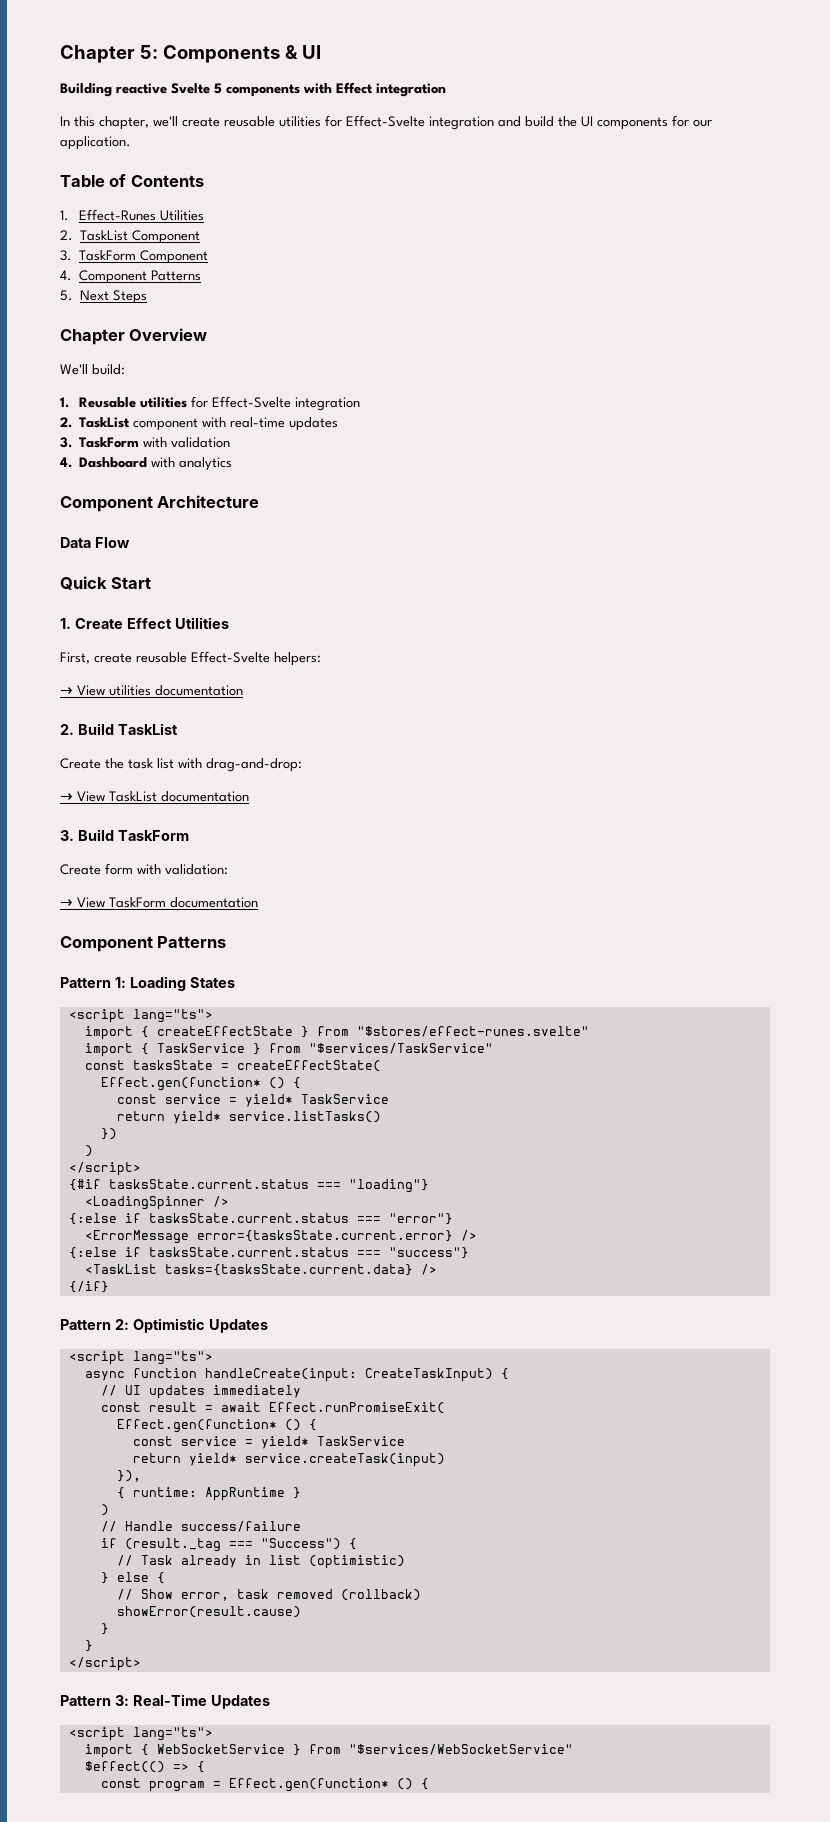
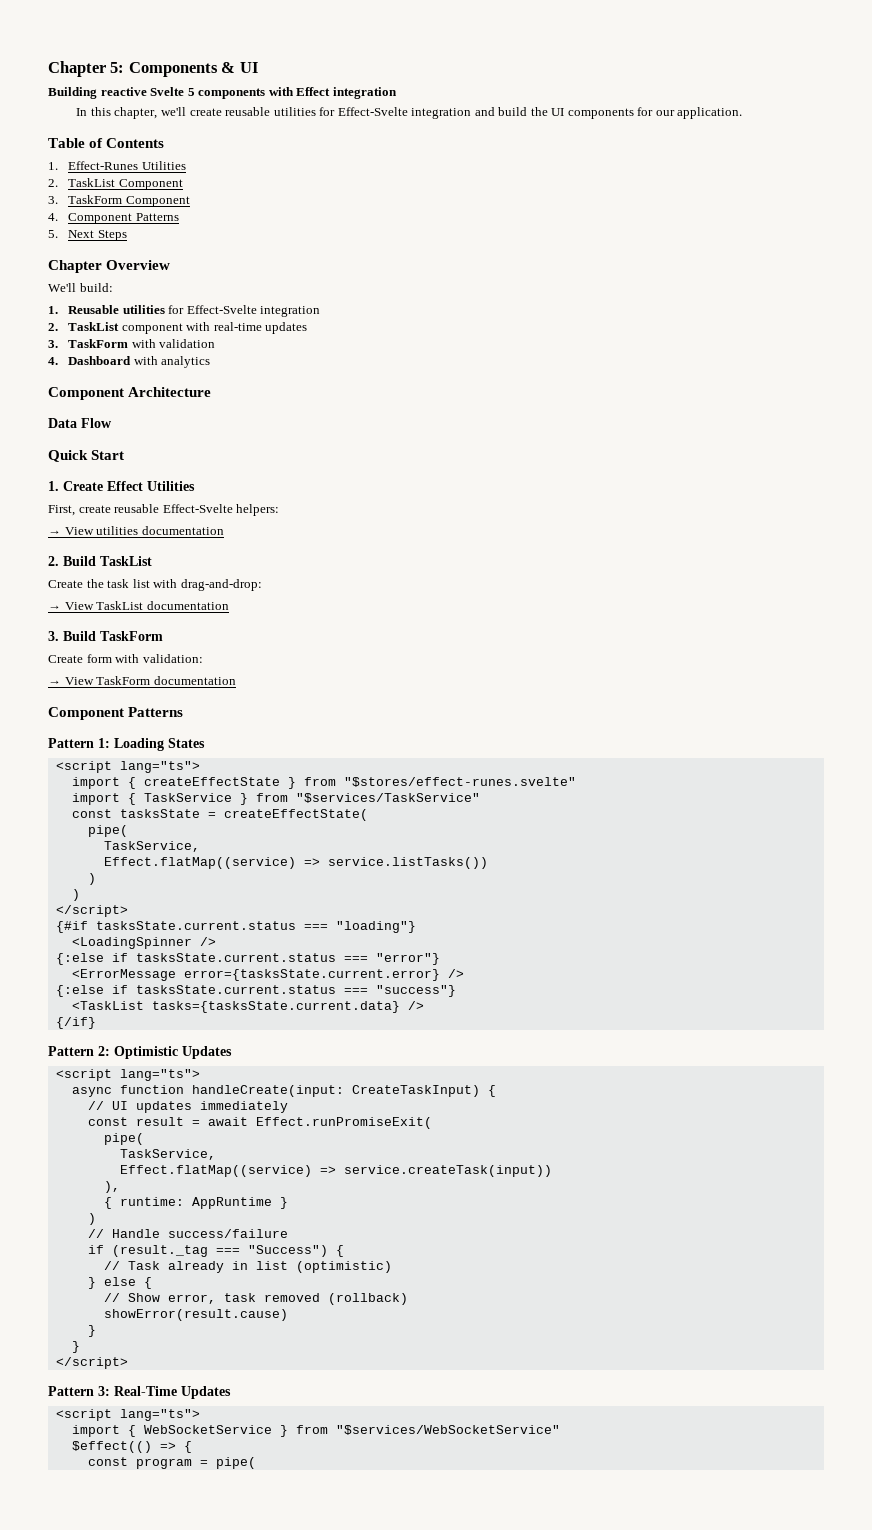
[100,1077,301,1091] [116,1094,389,1107] [116,1111,381,1124] [100,1128,117,1140] Effect.gen(function* () { // const service = yield* TaskService // return yield* service.listTasks() // }) -> [87,825,128,837] [103,841,200,852] [103,857,488,869] [87,873,96,885] pipe( // TaskService, // Effect.flatMap((service) => service.listTasks()) // )
[116,1419,317,1433] [132,1436,405,1449] [132,1453,445,1467] [116,1470,141,1482] Effect.gen(function* () { // const service = yield* TaskService // return yield* service.createTask(input) // }), -> [103,1133,144,1145] [119,1149,216,1160] [119,1165,552,1177] [103,1181,120,1193] pipe( // TaskService, // Effect.flatMap((service) => service.createTask(input)) // ),
[228,1778,429,1792] Effect.gen(function* () { -> [215,1457,256,1469] pipe(

